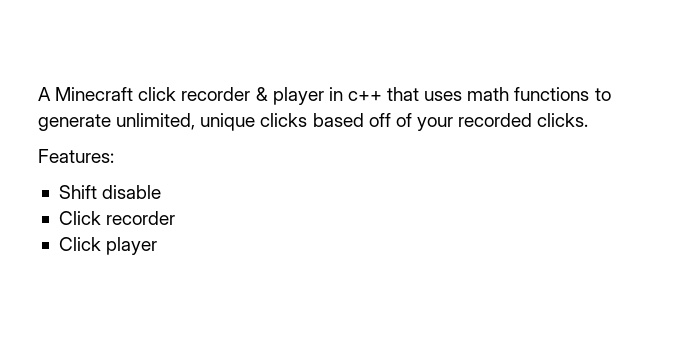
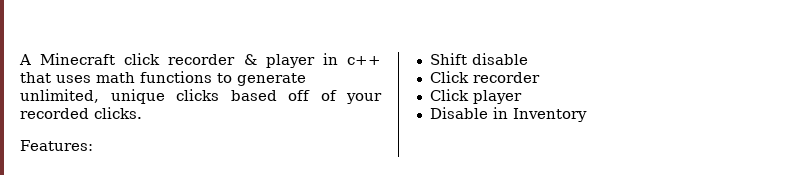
(158, 246) none -> [429,107,587,122] // Disable in Inventory

